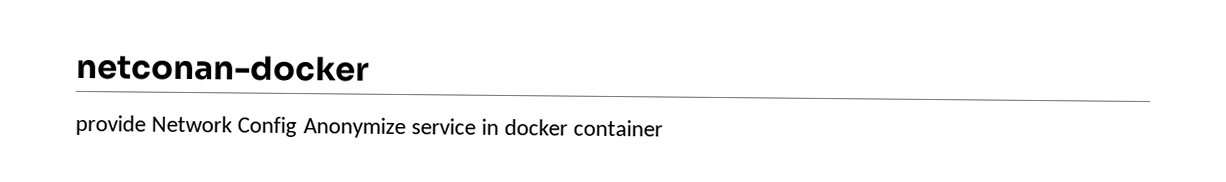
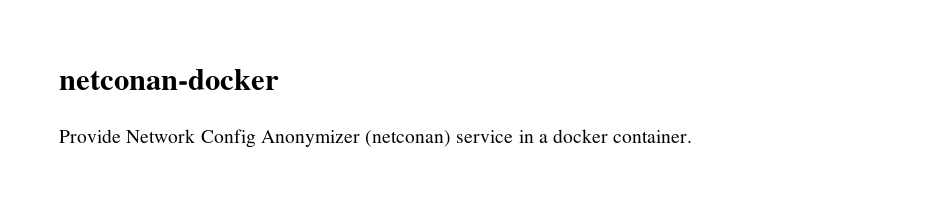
[75,114,146,136] provide -> [59,129,121,143] Provide
[302,117,664,139] Anonymize service in docker container -> [260,129,693,147] Anonymizer (netconan) service in a docker container.

